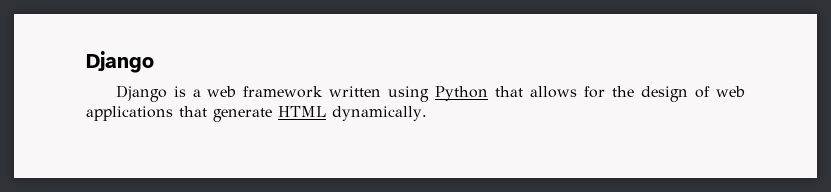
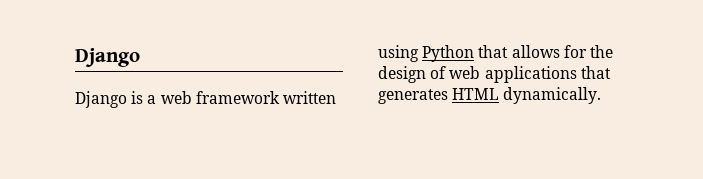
[213,108,272,122] generate -> [378,89,448,104] generates

